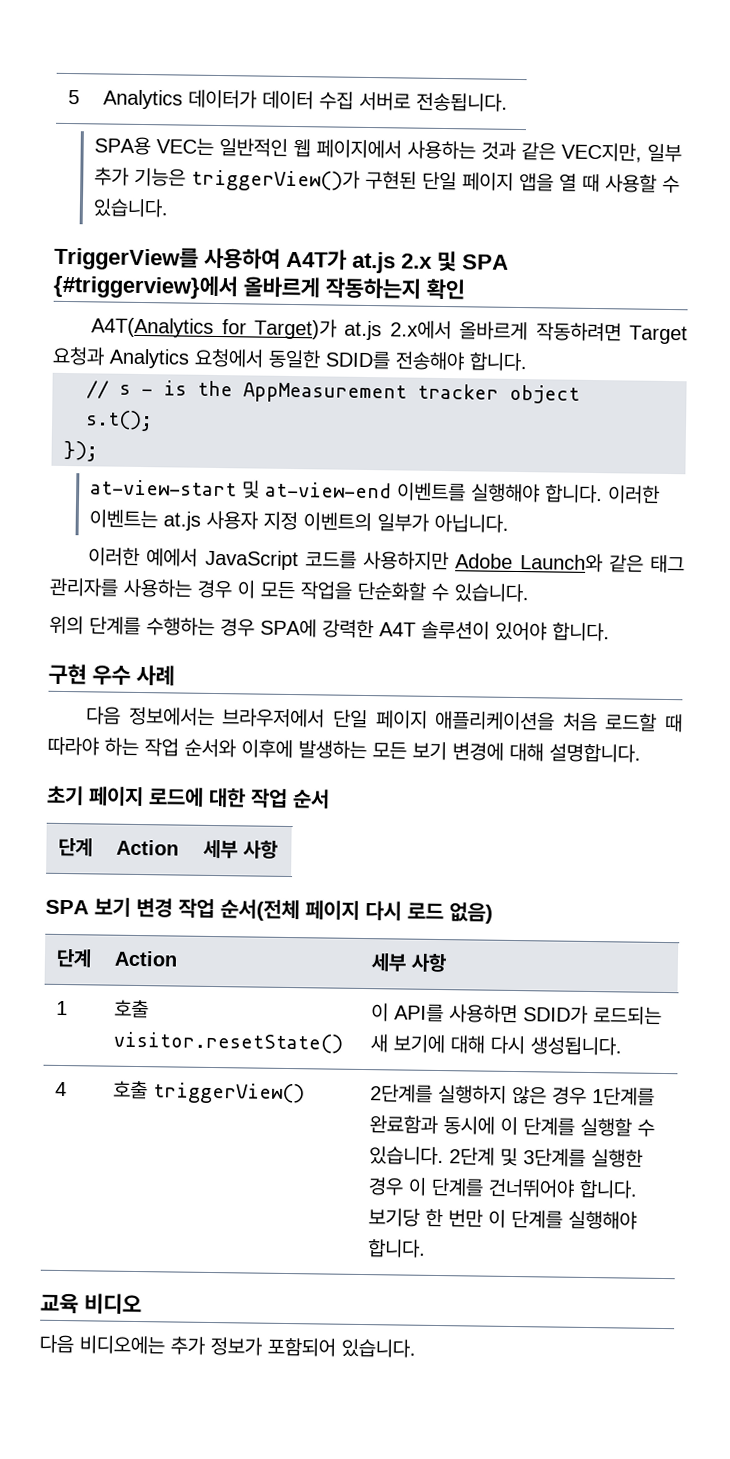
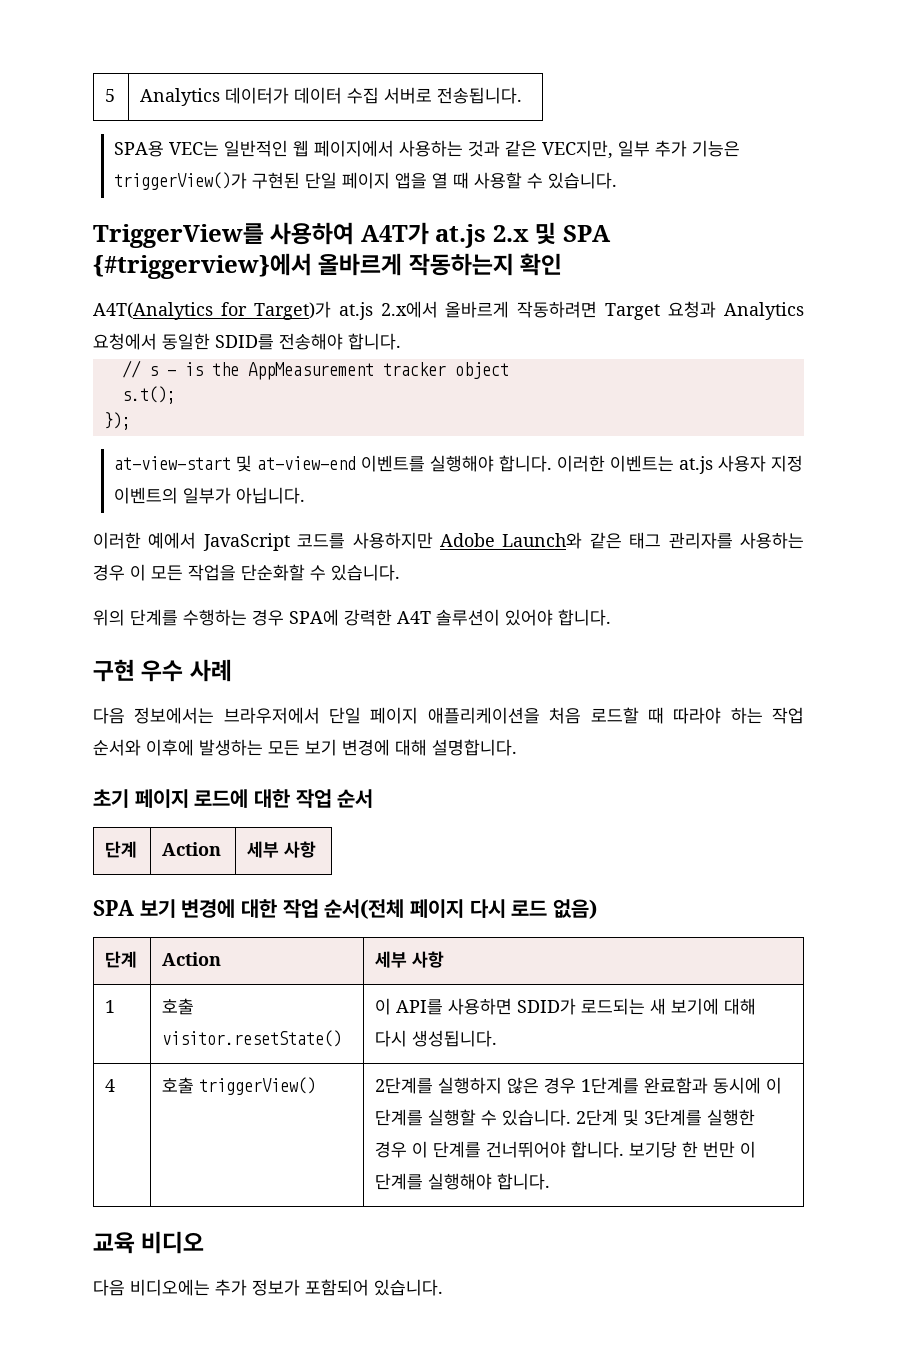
[136,897,173,918] 변경 -> [181,899,278,918] 변경에 대한

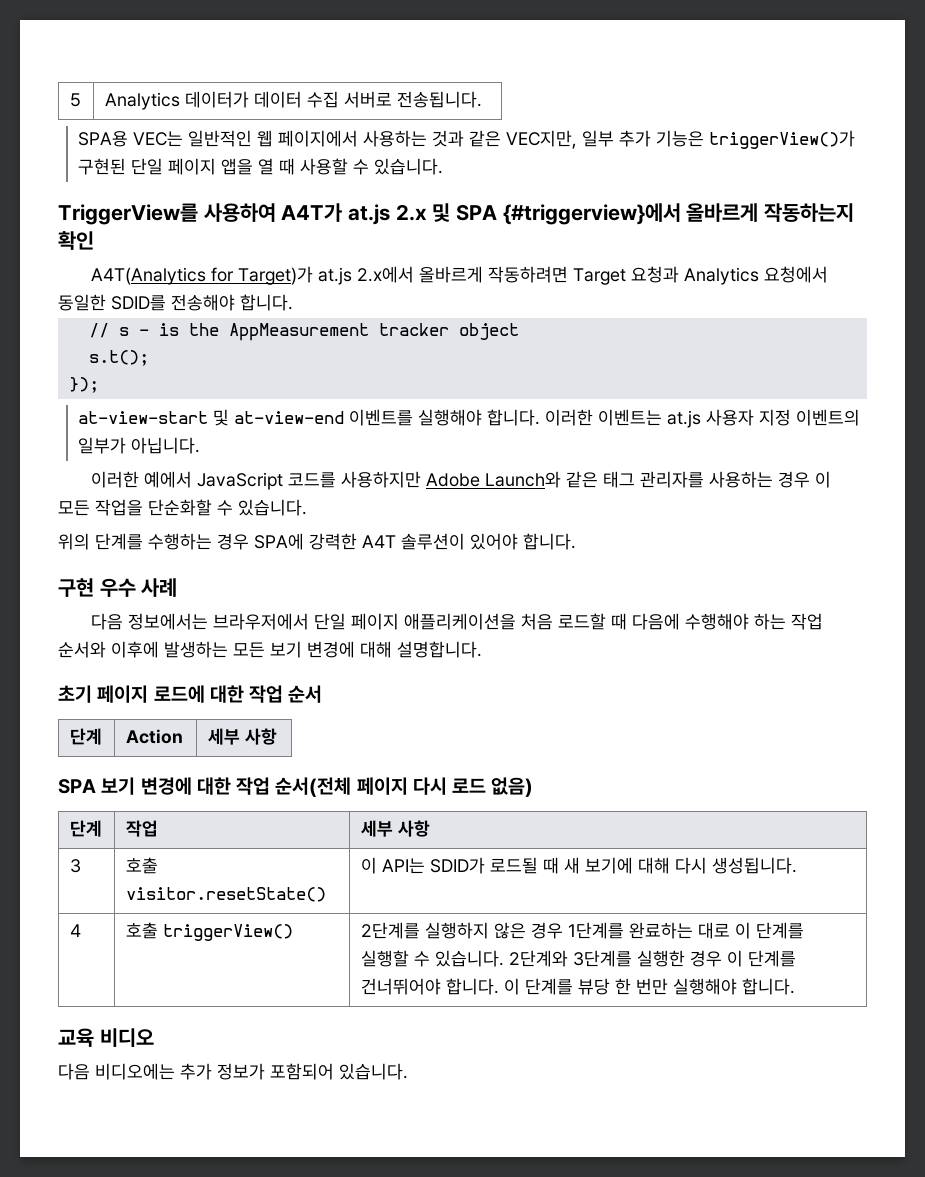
[673,707,722,724] 따라야 -> [631,613,749,630] 다음에 수행해야
[162,952,222,966] [375,951,445,968] [105,1000,116,1013] Action | 세부 사항 // 1 -> [125,820,158,837] [360,820,430,837] [69,859,81,873] 작업 | 세부 사항 // 3
[396,998,646,1015] API를 사용하면 SDID가 로드되는 -> [381,857,559,874] API는 SDID가 로드될 때
[644,1077,762,1094] 완료함과 동시에 -> [628,922,730,939] 완료하는 대로
[576,1109,640,1126] 2단계 및 -> [508,950,568,967] 2단계와
[629,1141,757,1158] [375,1173,424,1190] 보기당 한 번만 이 단계를 -> [503,978,668,995] 이 단계를 뷰당 한 번만

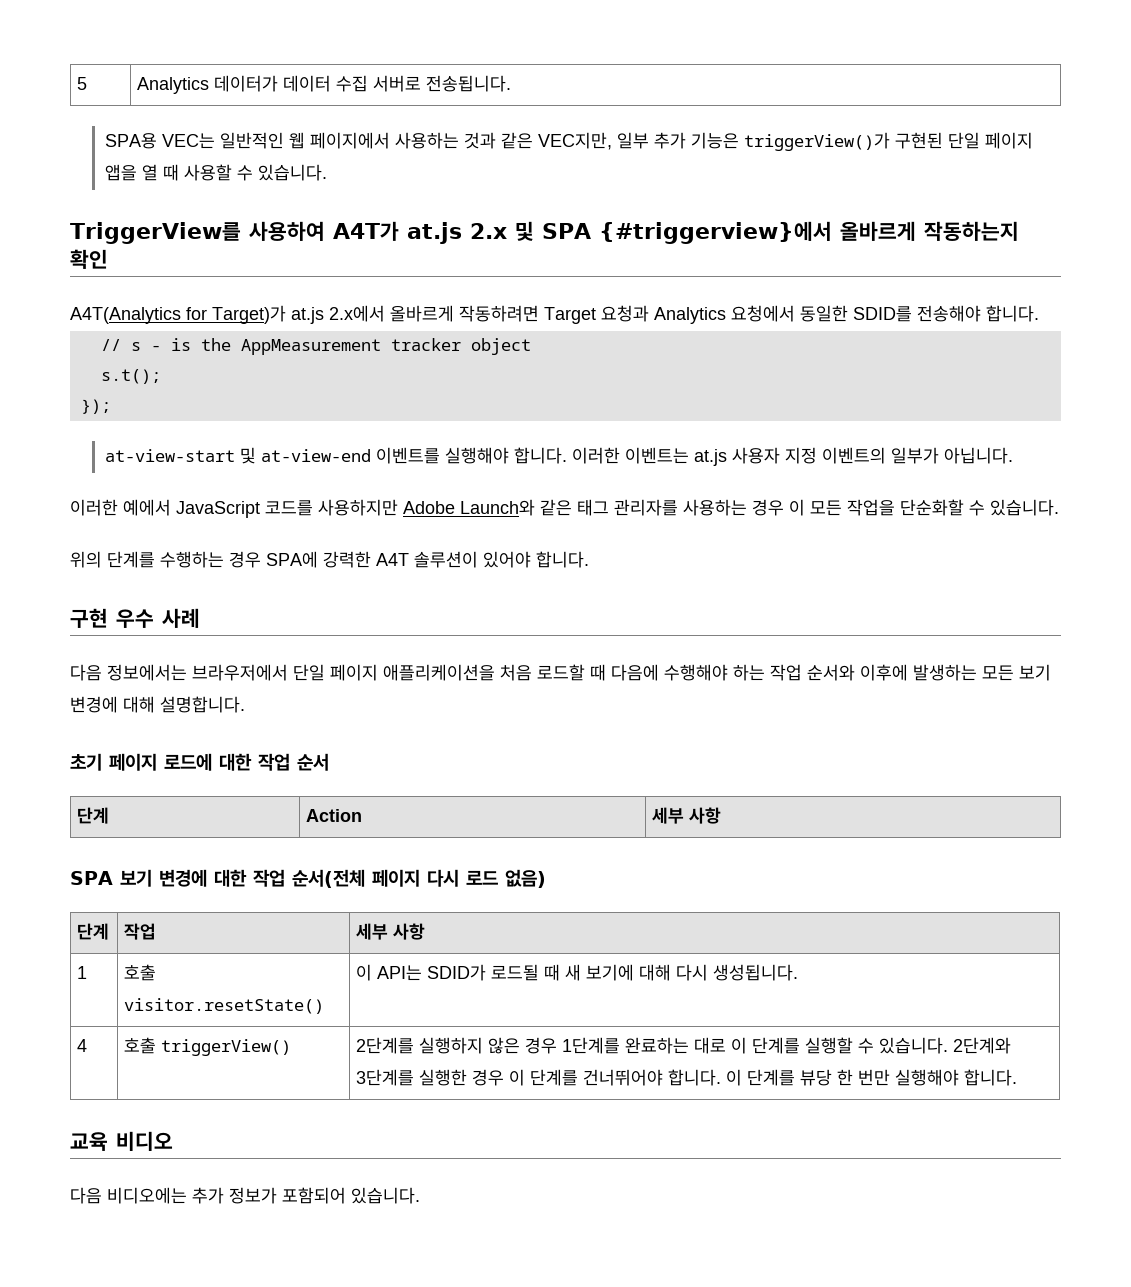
[69,859,81,873] 3 -> [77,966,88,979] 1

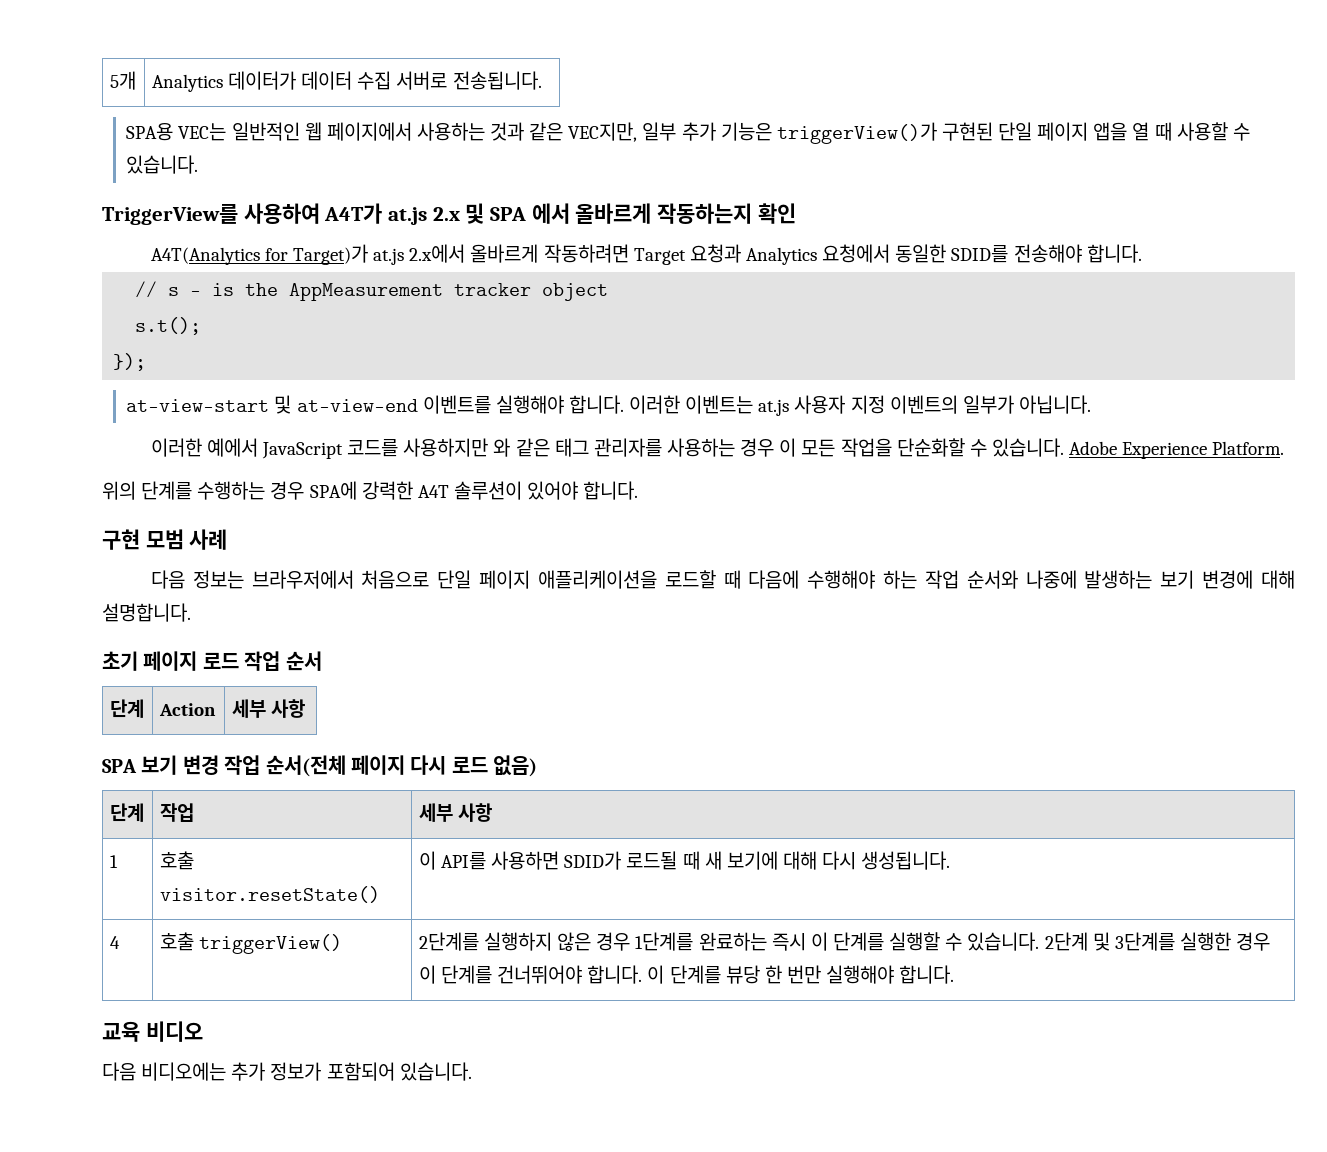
[77,77,88,90] 5 -> [109,71,136,90] 5개
[598,221,832,244] {#triggerview}에서 -> [531,203,570,224] 에서
[403,499,535,516] Adobe Launch와 -> [493,438,511,457] 와
(1059, 507) none -> [1069,441,1285,459] Adobe Experience Platform.
[116,609,154,628] 우수 -> [145,529,184,550] 모범
[107,664,288,681] 정보에서는 브라우저에서 -> [192,570,430,589] 정보는 브라우저에서 처음으로
[500,664,532,681] 처음 -> (657, 579) none
[860,664,1014,681] 이후에 발생하는 모든 -> [1025,570,1153,589] 나중에 발생하는
[164,753,252,771] 로드에 대한 -> [202,652,239,669] 로드
[158,869,247,887] 변경에 대한 -> [182,755,219,775] 변경
[377,965,423,981] API는 -> [441,851,560,870] API를 사용하면
[694,1037,727,1054] 대로 -> [771,933,806,951] 즉시
[953,1037,1012,1054] 2단계와 -> [1044,932,1110,951] 2단계 및

